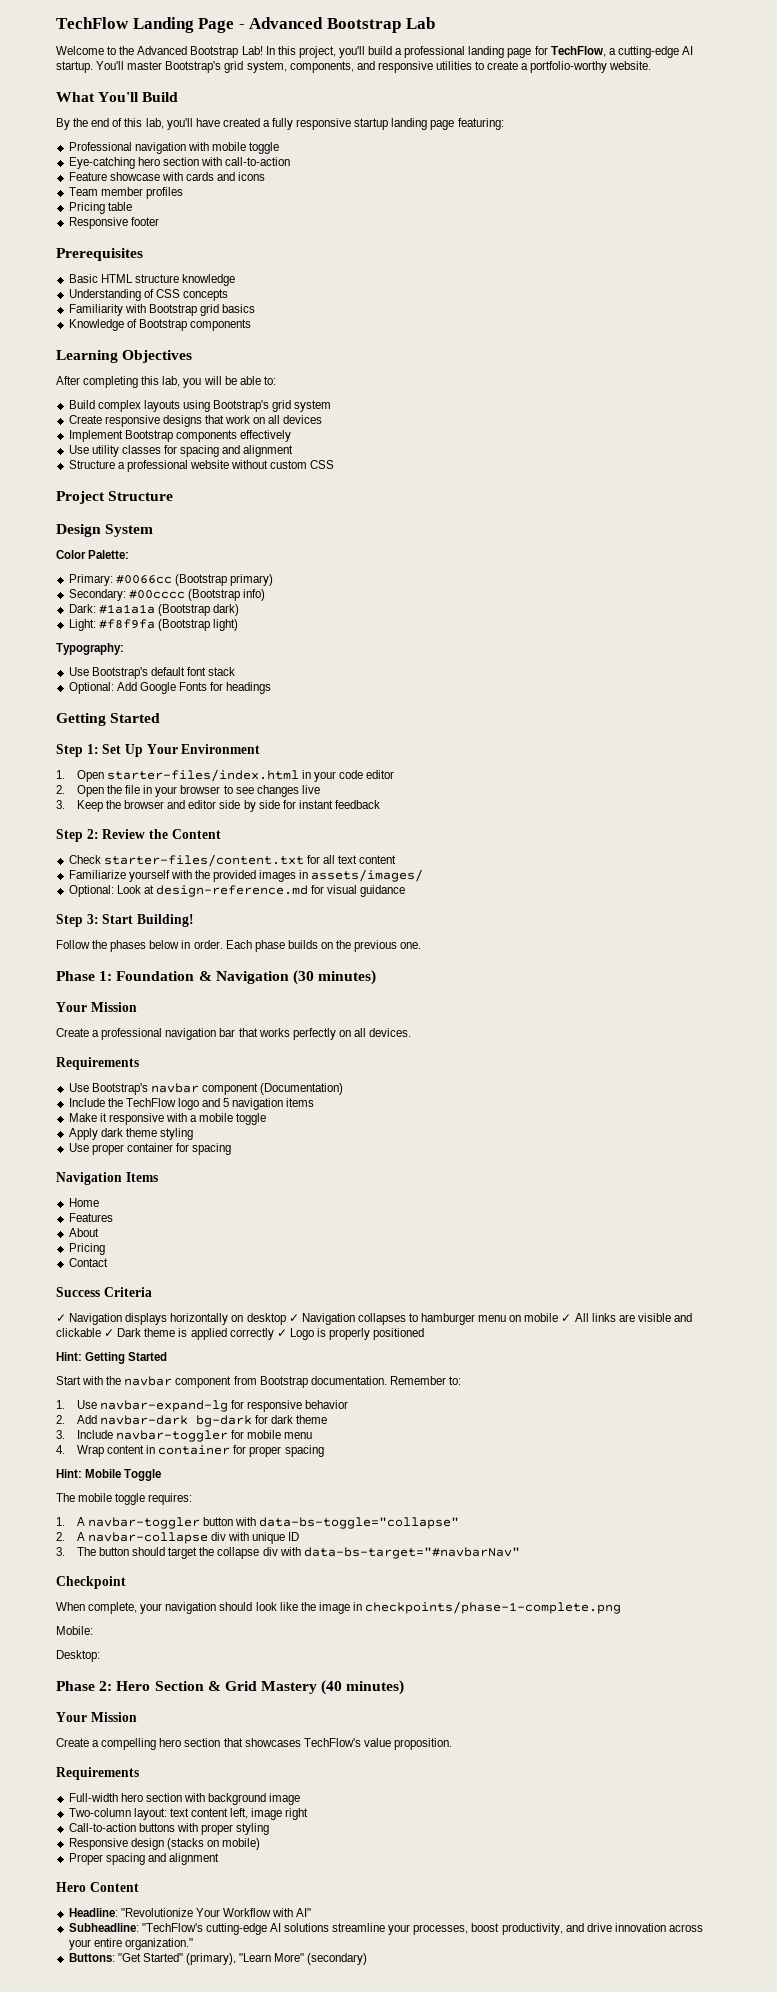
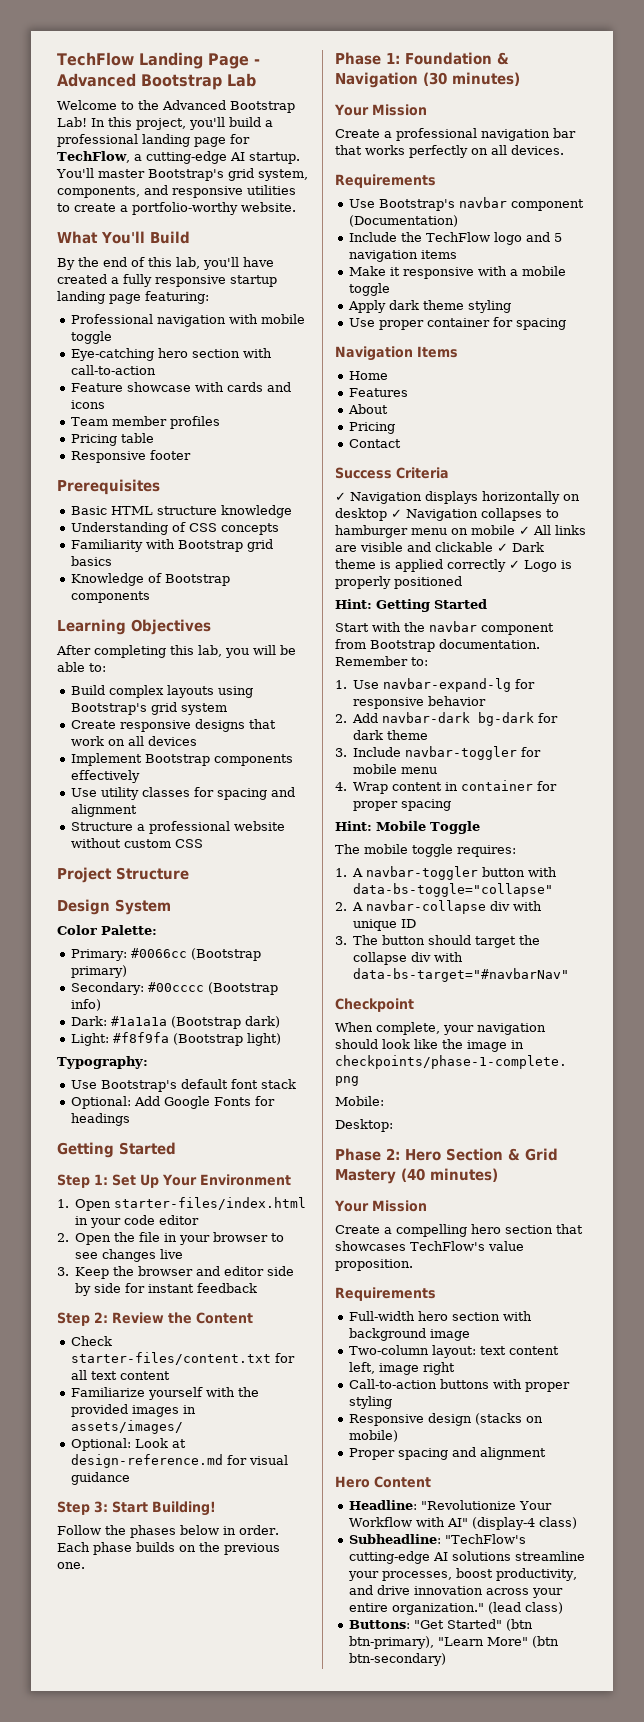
(312, 1912) none -> [471,1517,577,1530] (display-4 class)
(193, 1944) none -> [487,1602,563,1614] (lead class)
[185,1953,368,1965] (primary), "Learn More" (secondary) -> [505,1619,533,1631] [348,1636,559,1649] [348,1653,446,1666] (btn btn-primary), "Learn More" (btn btn-secondary)

